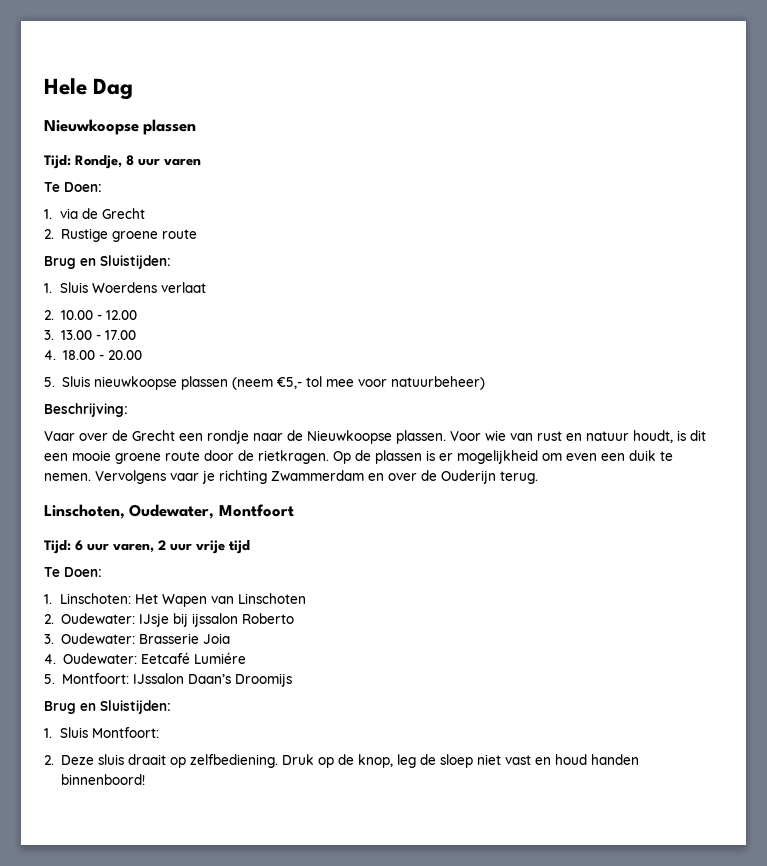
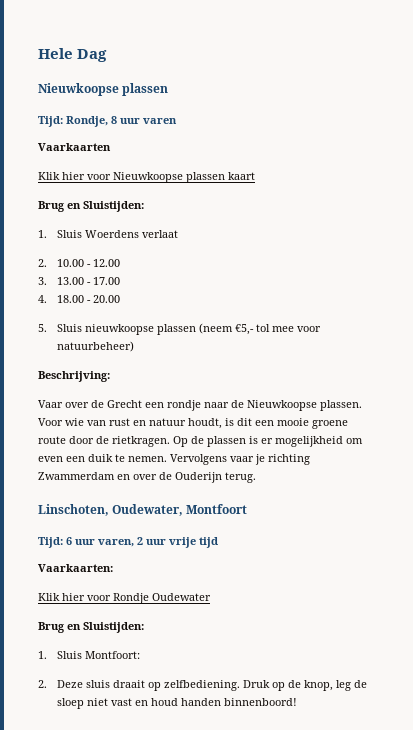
[44,182,102,192] [44,208,146,219] [44,228,197,242] Te Doen: // 1. via de Grecht // 2. Rustige groene route -> [38,143,111,151] [38,172,255,183] Vaarkaarten // Klik hier voor Nieuwkoopse plassen kaart
[44,567,102,577] [44,593,307,607] [44,613,294,627] [44,633,230,644] [44,652,246,664] [44,673,292,687] Te Doen: // 1. Linschoten: Het Wapen van Linschoten // 2. Oudewater: IJsje bij ijssalon Roberto // 3. Oudewater: Brasserie Joia // 4. Oudewater: Eetcafé Lumiére // 5. Montfoort: IJssalon Daan’s Droomijs -> [38,564,113,572] [38,593,211,604] Vaarkaarten: // Klik hier voor Rondje Oudewater

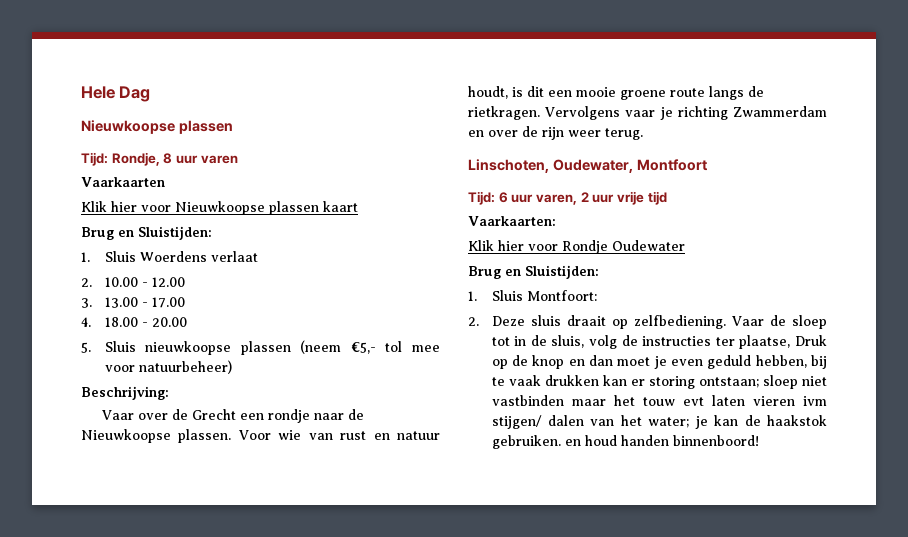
[69,436,94,444] door -> [709,86,744,100] langs
[173,436,363,447] [38,454,167,462] Op de plassen is er mogelijkheid om even een duik te nemen. -> (540, 113) none
[175,472,222,483] Ouderijn -> [542,127,601,140] rijn weer
[243,680,368,691] [57,698,133,709] Druk op de knop, leg de sloep niet vast -> [731,315,827,329] [491,335,827,349] [491,355,827,369] [491,375,827,389] [491,395,827,406] [491,415,827,429] [491,435,561,449] Vaar de sloep tot in de sluis, volg de instructies ter plaatse, Druk op de knop en dan moet je even geduld hebben, bij te vaak drukken kan er storing ontstaan; sloep niet vastbinden maar het touw evt laten vieren ivm stijgen/ dalen van het water; je kan de haakstok gebruiken.

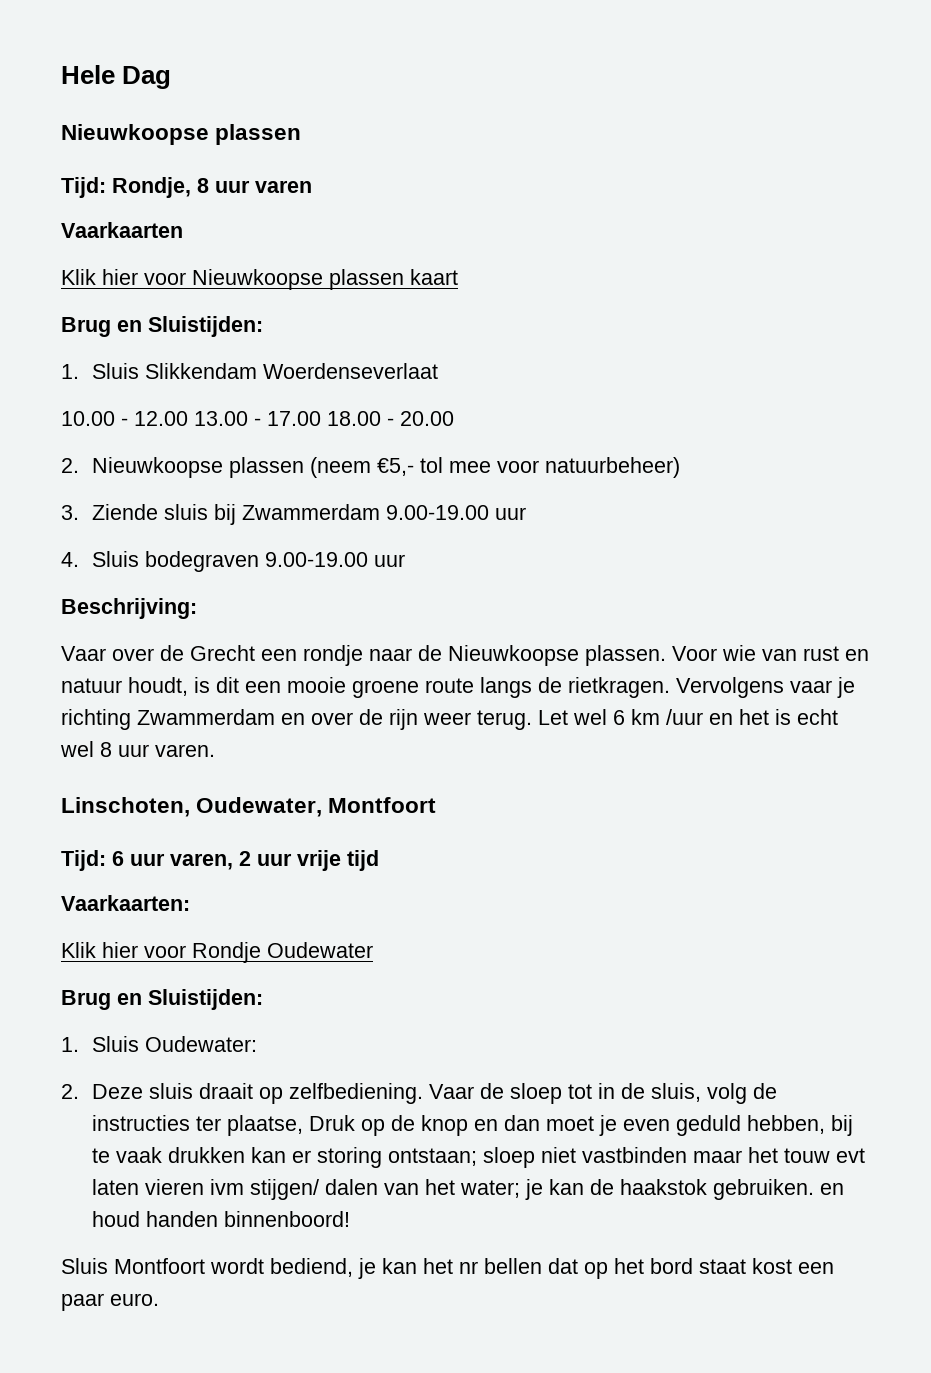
[139,251,258,262] [81,278,92,287] Woerdens verlaat // 2. -> [145,363,439,379] Slikkendam Woerdenseverlaat //
[81,298,92,308] // 3. -> (188, 418) none
[81,317,91,327] // 4. -> (321, 418) none
[81,341,232,355] 5. Sluis nieuwkoopse -> [61,457,224,478] 2. Nieuwkoopse
(232, 367) none -> [61,504,527,525] [61,551,406,572] // 3. Ziende sluis bij Zwammerdam 9.00-19.00 uur // 4. Sluis bodegraven 9.00-19.00 uur
(643, 134) none -> [538,709,838,725] [60,741,215,757] Let wel 6 km /uur en het is echt wel 8 uur varen.
[526,290,597,301] Montfoort: -> [145,1036,258,1052] Oudewater:
(759, 440) none -> [61,1258,834,1279] [61,1293,159,1311] // Sluis Montfoort wordt bediend, je kan het nr bellen dat op het bord staat kost een paar euro.

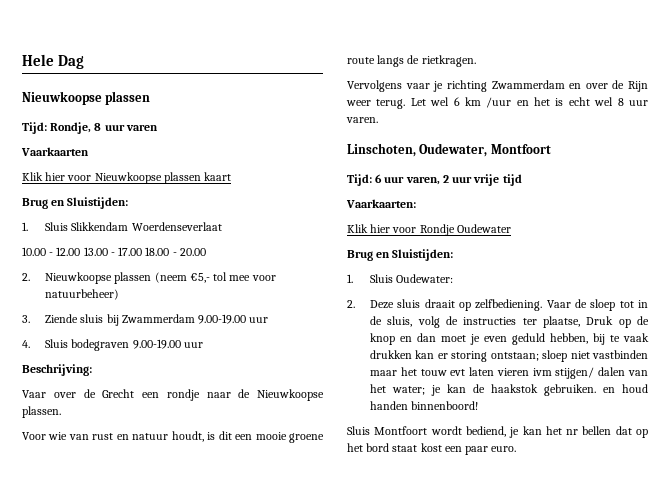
(666, 655) none -> (61, 412) //
(670, 687) none -> (476, 61) //
[389,709,418,730] rijn -> [628,81,648,92] Rijn

